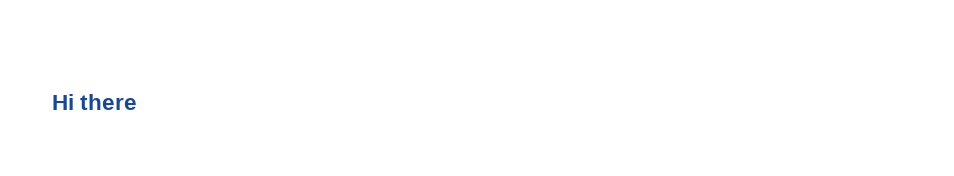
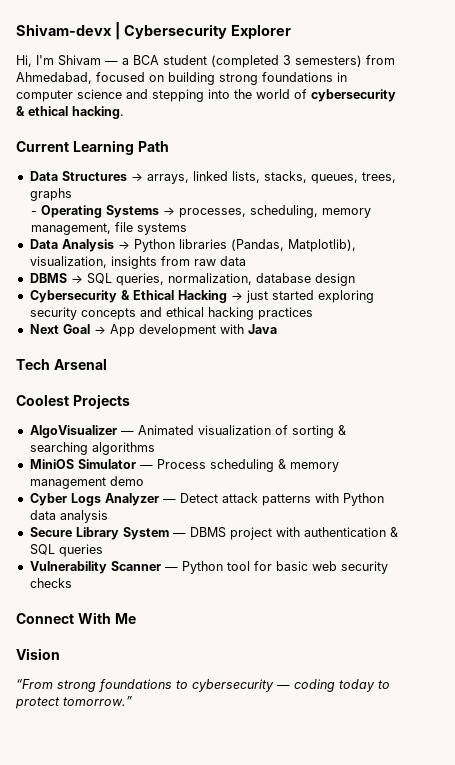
[52,94,138,110] Hi there -> [16,22,291,40] [16,55,395,68] [16,72,347,85] [16,89,396,102] [16,106,124,119] [16,140,169,155] [29,171,396,184] [29,188,72,201] [30,205,371,218] [30,222,187,235] [29,239,356,252] [29,256,246,269] [29,273,355,286] [29,290,374,303] [29,307,313,320] [29,324,277,337] [16,359,107,370] [16,394,130,409] [29,425,346,438] [29,442,155,455] [29,459,339,472] [29,476,144,489] [29,493,384,506] [29,510,108,523] [29,527,398,540] [29,544,103,557] [29,561,388,574] [29,578,72,588] [16,612,136,624] [16,648,60,660] [16,679,390,692] [15,696,132,709] Shivam-devx | Cybersecurity Explorer // Hi, I'm Shivam — a BCA student (completed 3 semesters) from Ahmedabad, focused on building strong foundations in computer science and stepping into the world of cybersecurity & ethical hacking. // Current Learning Path // Data Structures → arrays, linked lists, stacks, queues, trees, graphs // - Operating Systems → processes, scheduling, memory management, file systems // Data Analysis → Python libraries (Pandas, Matplotlib), visualization, insights from raw data // DBMS → SQL queries, normalization, database design // Cybersecurity & Ethical Hacking → just started exploring security concepts and ethical hacking practices // Next Goal → App development with Java // Tech Arsenal // Coolest Projects // AlgoVisualizer — Animated visualization of sorting & searching algorithms // MiniOS Simulator — Process scheduling & memory management demo // Cyber Logs Analyzer — Detect attack patterns with Python data analysis // Secure Library System — DBMS project with authentication & SQL queries // Vulnerability Scanner — Python tool for basic web security checks // Connect With Me // Vision // “From strong foundations to cybersecurity — coding today to protect tomorrow.”

